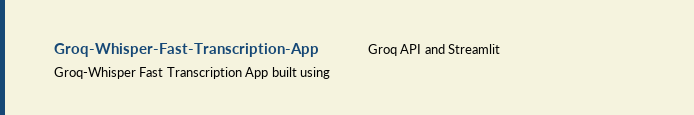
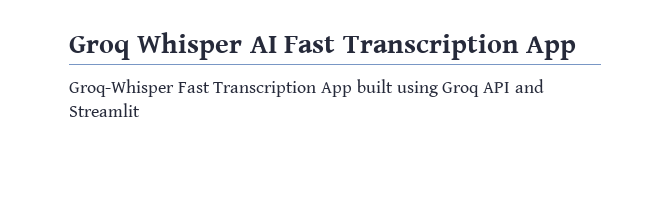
[54,43,319,57] Groq-Whisper-Fast-Transcription-App -> [69,32,577,60] Groq Whisper AI Fast Transcription App

